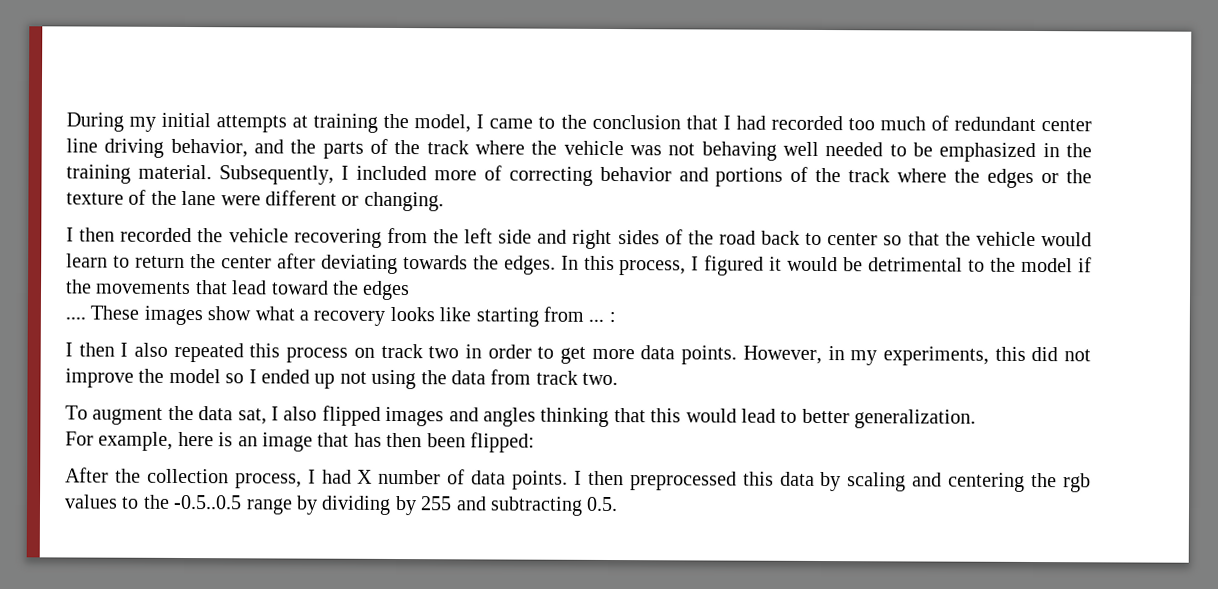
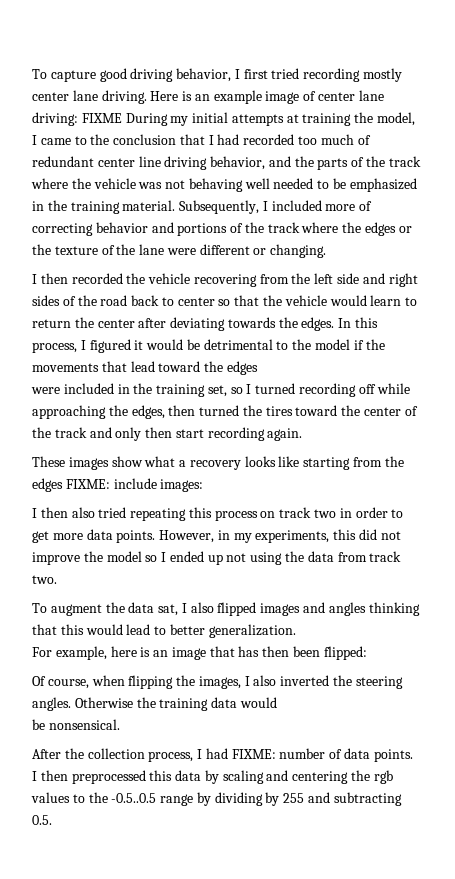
(66, 122) none -> [32,68,403,82] [32,90,384,104] [32,112,122,126] To capture good driving behavior, I first tried recording mostly center lane driving. Here is an example image of center lane driving: FIXME
[65,316,86,320] .... -> [31,383,410,397] [32,405,418,419] [32,427,303,441] were included in the training set, so I turned recording off while approaching the edges, then turned the tires toward the center of the track and only then start recording again. //
[588,311,616,323] [65,342,244,363] ... : // I then I also repeated -> [384,456,404,467] [32,478,204,492] [32,507,187,521] the edges FIXME: include images: // I then also tried repeating
(535, 442) none -> [32,675,403,689] [32,697,277,711] [32,719,120,730] // Of course, when flipping the images, I also inverted the steering angles. Otherwise the training data would // be nonsensical.
[357,469,374,484] X -> [231,749,276,759] FIXME:

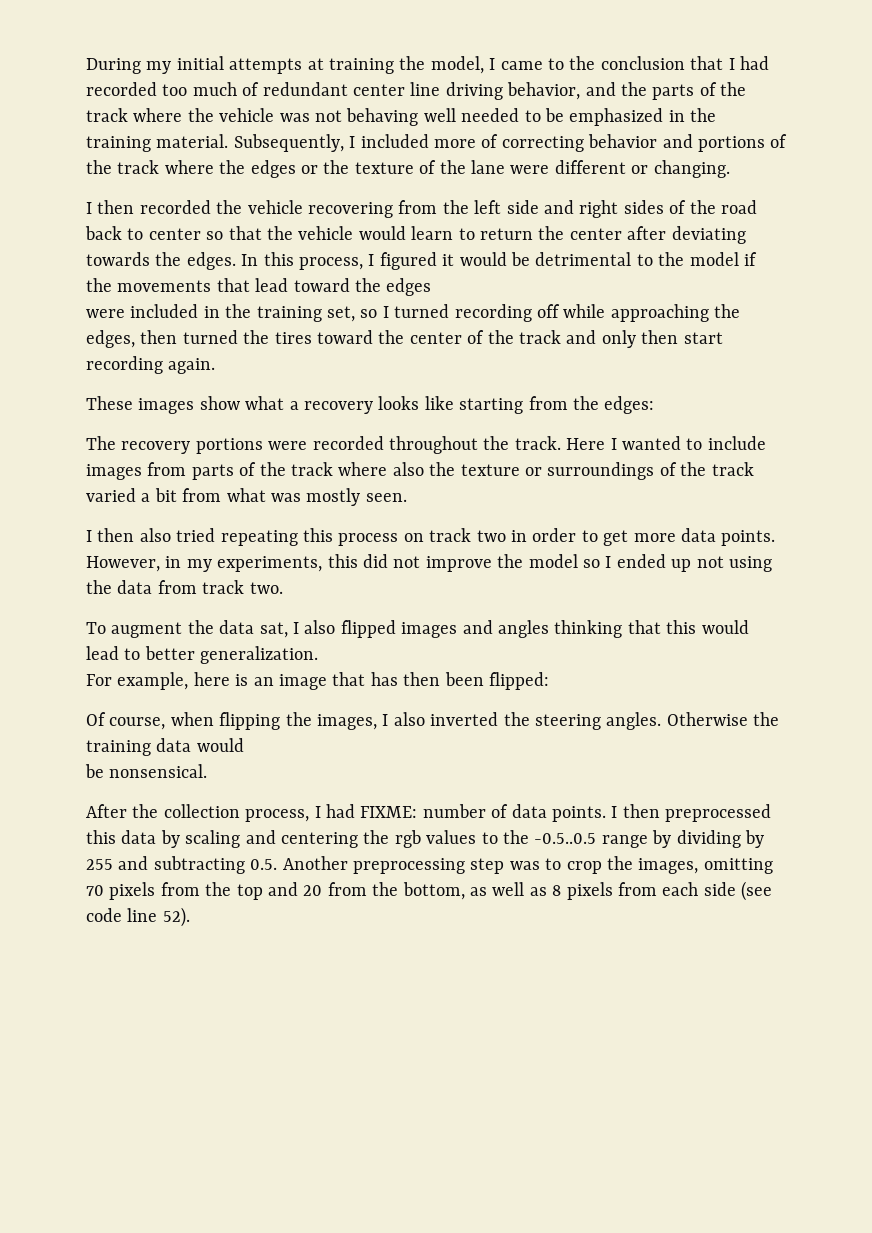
[32,68,403,82] [32,90,384,104] [32,112,122,126] To capture good driving behavior, I first tried recording mostly center lane driving. Here is an example image of center lane driving: FIXME -> (86, 66) none
[32,478,204,492] edges FIXME: include images: -> [604,396,655,414] [86,436,766,454] [86,462,754,480] [86,488,407,506] edges: // The recovery portions were recorded throughout the track. Here I wanted to include images from parts of the track where also the texture or surroundings of the track varied a bit from what was mostly seen.
(52, 820) none -> [282,856,773,874] [86,881,773,901] [86,907,190,927] Another preprocessing step was to crop the images, omitting 70 pixels from the top and 20 from the bottom, as well as 8 pixels from each side (see code line 52).

